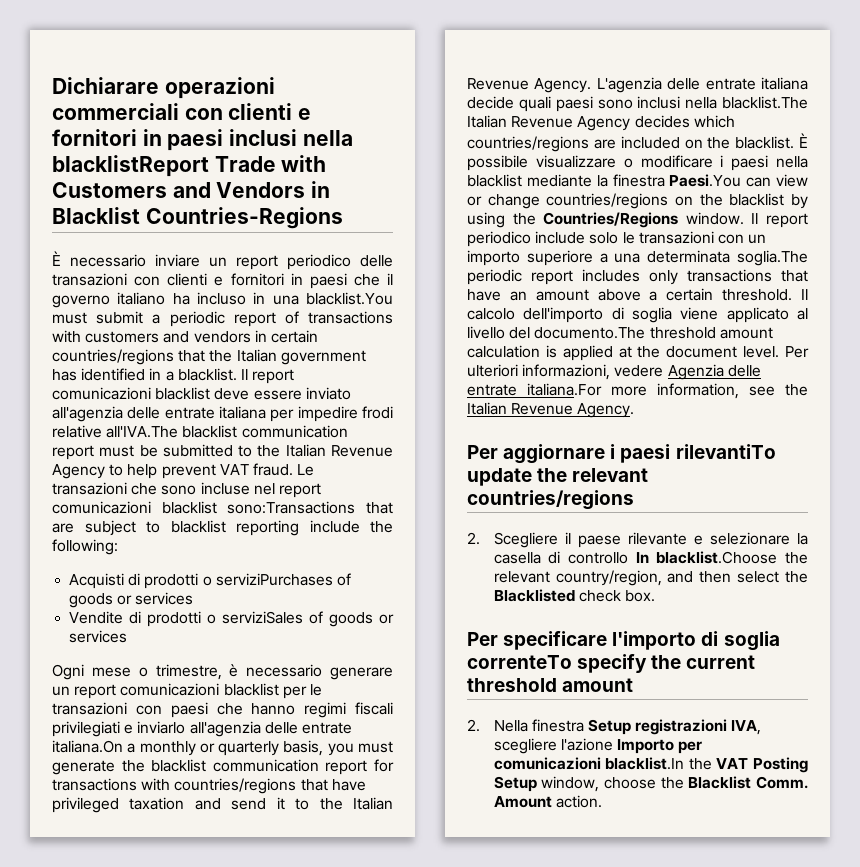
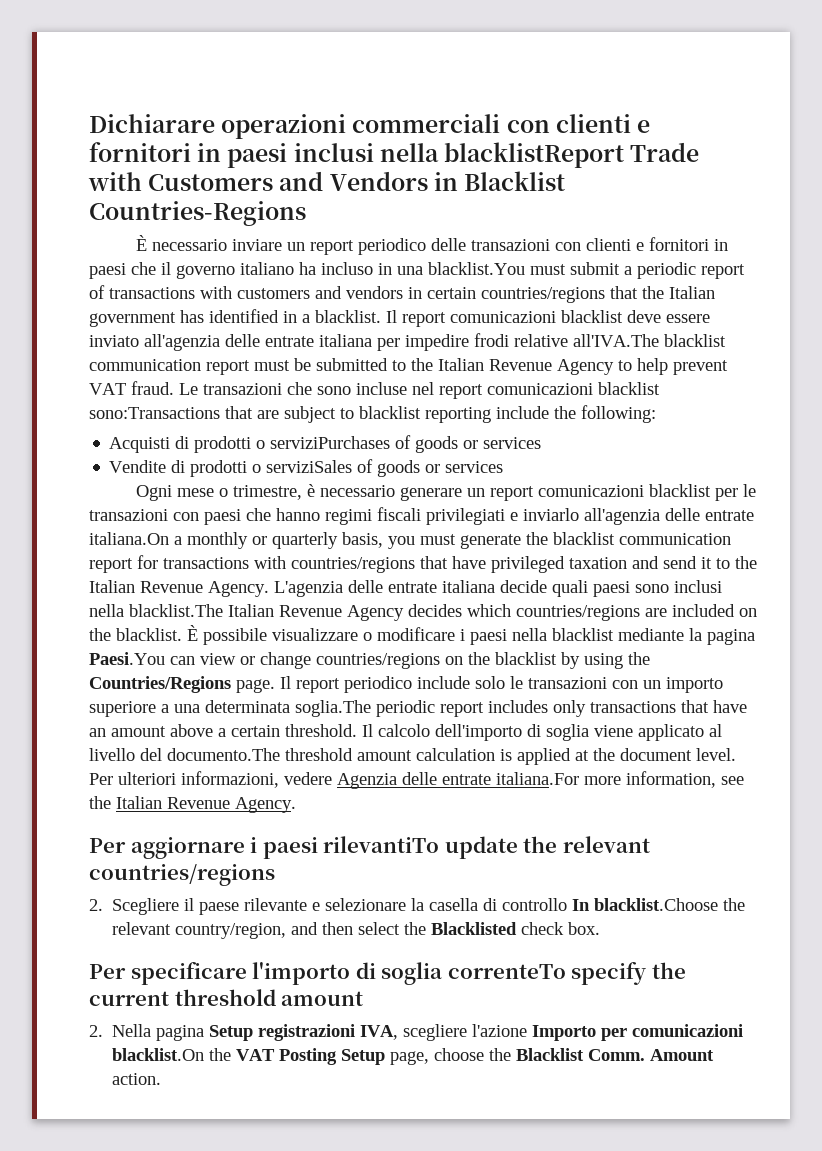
[612,174,665,187] finestra -> [707,629,755,645] pagina
[685,212,744,225] window. -> [236,679,275,693] page.
[531,719,584,732] finestra -> [156,1025,205,1041] pagina
[605,757,685,770] blacklist.In -> [112,1048,205,1061] blacklist.On
[541,776,600,792] window, -> [390,1051,430,1065] page,

